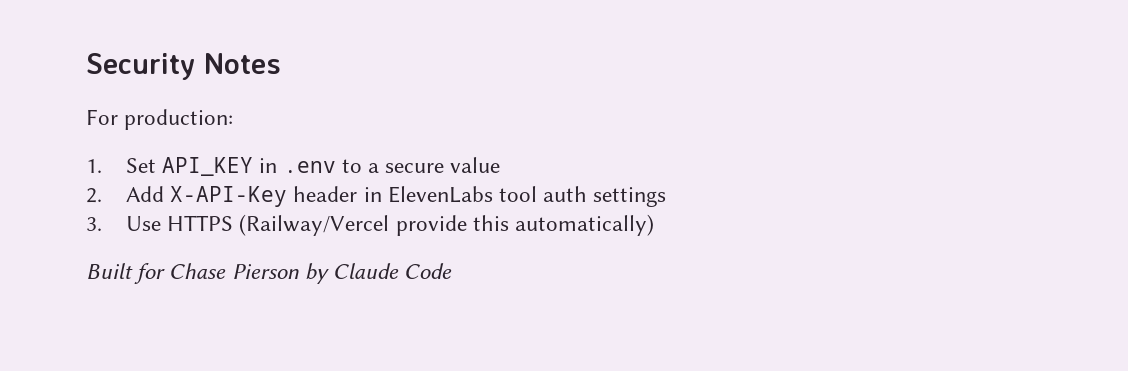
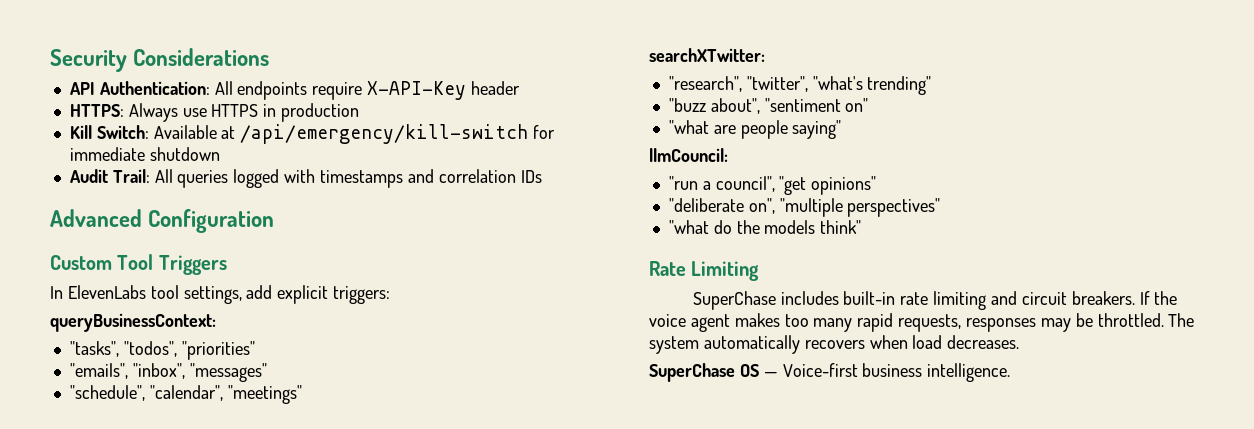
[204,53,281,74] [86,109,234,130] [86,157,501,176] [86,186,667,207] [86,214,655,236] [86,263,453,284] Notes // For production: // 1. Set API_KEY in .env to a secure value // 2. Add X-API-Key header in ElevenLabs tool auth settings // 3. Use HTTPS (Railway/Vercel provide this automatically) // Built for Chase Pierson by Claude Code -> [133,48,270,66] [69,81,520,100] [69,103,360,122] [69,124,556,144] [69,147,220,161] [69,169,542,188] [50,209,275,233] [50,254,227,275] [50,285,391,304] [50,313,216,332] [69,341,255,360] [69,363,267,382] [69,385,302,404] [649,48,765,62] [668,76,932,95] [668,98,869,114] [668,120,842,139] [649,148,728,162] [668,176,877,195] [668,198,941,217] [668,220,862,234] [649,261,760,281] [692,291,1178,310] [649,313,1195,332] [649,335,1020,354] [649,363,1011,382] Considerations // API Authentication: All endpoints require X-API-Key header // HTTPS: Always use HTTPS in production // Kill Switch: Available at /api/emergency/kill-switch for immediate shutdown // Audit Trail: All queries logged with timestamps and correlation IDs // Advanced Configuration // Custom Tool Triggers // In ElevenLabs tool settings, add explicit triggers: // queryBusinessContext: // "tasks", "todos", "priorities" // "emails", "inbox", "messages" // "schedule", "calendar", "meetings" // searchXTwitter: // "research", "twitter", "what's trending" // "buzz about", "sentiment on" // "what are people saying" // llmCouncil: // "run a council", "get opinions" // "deliberate on", "multiple perspectives" // "what do the models think" // Rate Limiting // SuperChase includes built-in rate limiting and circuit breakers. If the voice agent makes too many rapid requests, responses may be throttled. The system automatically recovers when load decreases. // SuperChase OS — Voice-first business intelligence.

